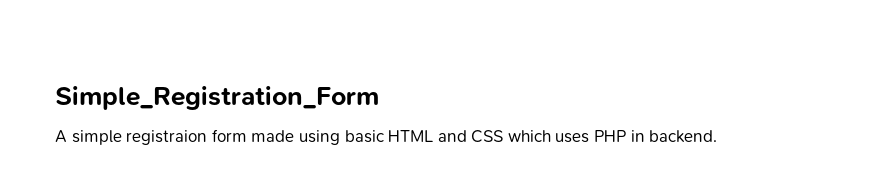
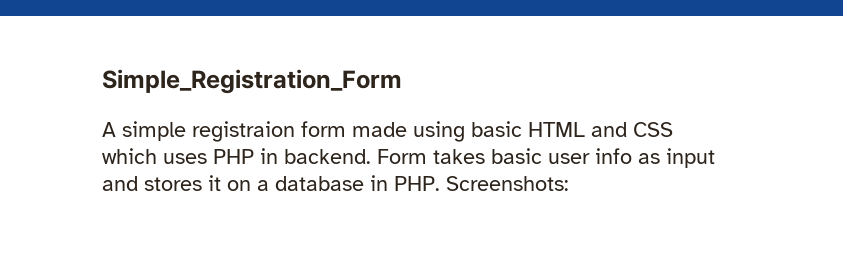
(718, 136) none -> [377,148,715,168] [102,175,569,191] Form takes basic user info as input and stores it on a database in PHP. Screenshots:

